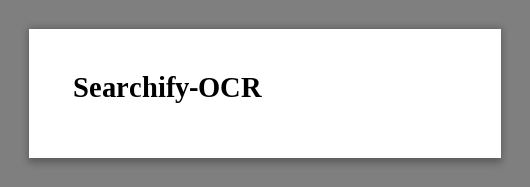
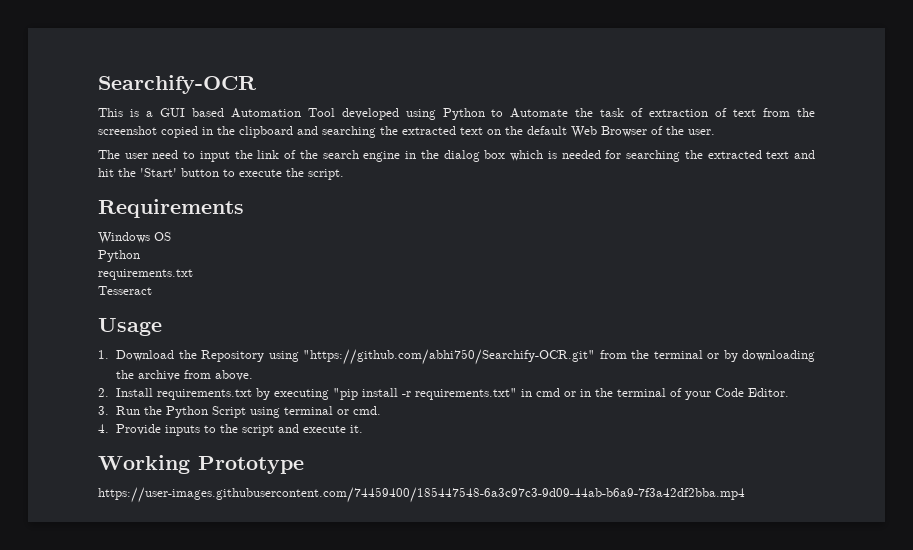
(262, 89) none -> [98,108,815,120] [98,126,715,138] [98,150,816,162] [98,168,344,180] [98,199,244,218] [98,232,171,244] [98,250,140,262] [98,269,193,280] [98,286,152,295] [98,318,162,336] [98,349,816,365] [116,370,254,381] [98,388,790,400] [98,406,382,418] [98,424,364,436] [98,455,304,474] [98,487,745,503] // This is a GUI based Automation Tool developed using Python to Automate the task of extraction of text from the screenshot copied in the clipboard and searching the extracted text on the default Web Browser of the user. // The user need to input the link of the search engine in the dialog box which is needed for searching the extracted text and hit the 'Start' button to execute the script. // Requirements // Windows OS // Python // requirements.txt // Tesseract // Usage // 1. Download the Repository using "https://github.com/abhi750/Searchify-OCR.git" from the terminal or by downloading the archive from above. // 2. Install requirements.txt by executing "pip install -r requirements.txt" in cmd or in the terminal of your Code Editor. // 3. Run the Python Script using terminal or cmd. // 4. Provide inputs to the script and execute it. // Working Prototype // https://user-images.githubusercontent.com/74459400/185447548-6a3c97c3-9d09-44ab-b6a9-7f3a42df2bba.mp4

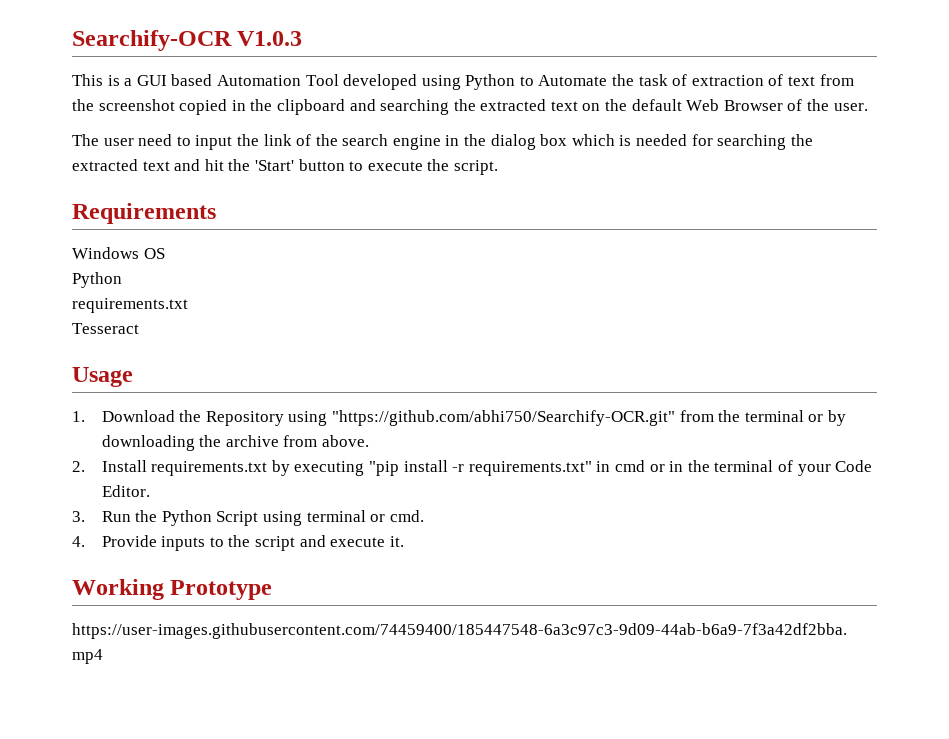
(257, 84) none -> [237,31,303,46] V1.0.3

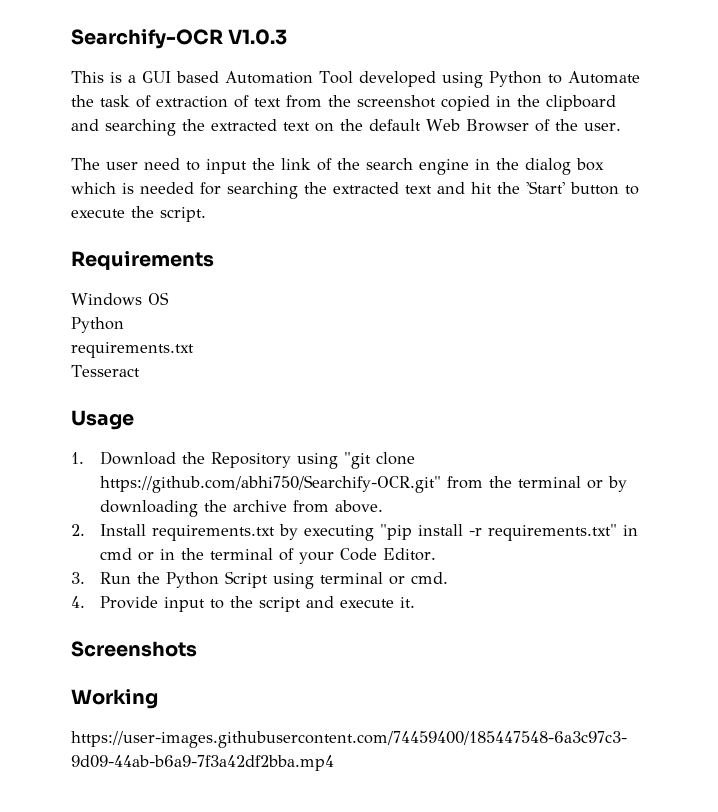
[332,410,676,426] "https://github.com/abhi750/Searchify-OCR.git" -> [343,452,415,469] [99,475,441,493] "git clone https://github.com/abhi750/Searchify-OCR.git"
[161,536,206,551] inputs -> [163,597,205,612] input
(404, 541) none -> [71,641,197,657] // Screenshots
[170,580,273,600] Prototype -> (158, 699) none

